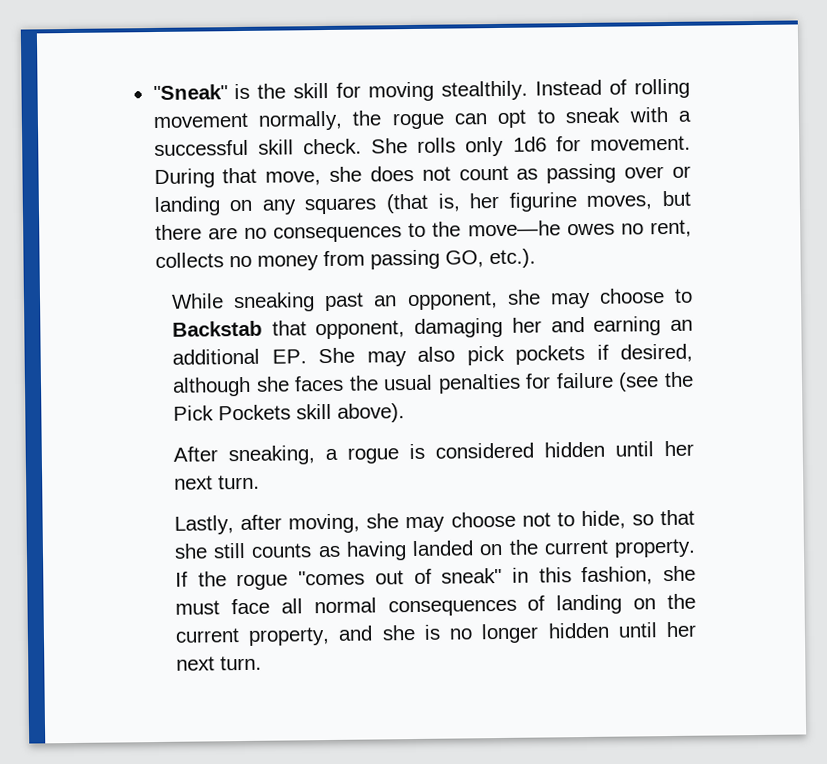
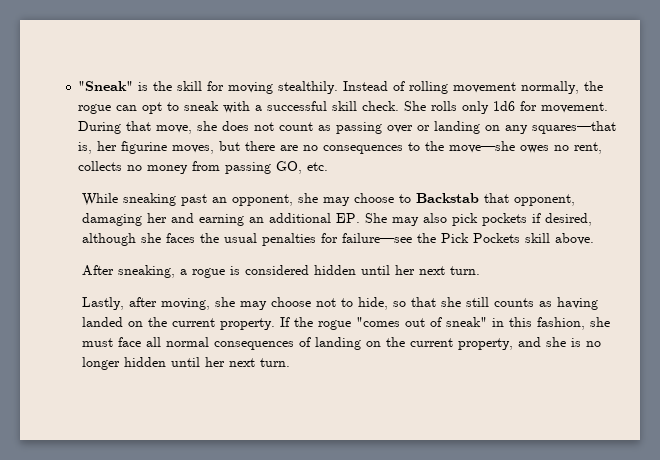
[304,193,429,215] squares (that -> [532,121,617,134] squares—that
[467,220,561,237] move—he -> [449,141,516,153] move—she
[488,248,536,269] etc.). -> [307,162,329,171] etc.
[555,372,660,392] failure (see -> [341,233,412,243] failure—see
[337,403,406,423] above). -> [554,233,594,245] above.

